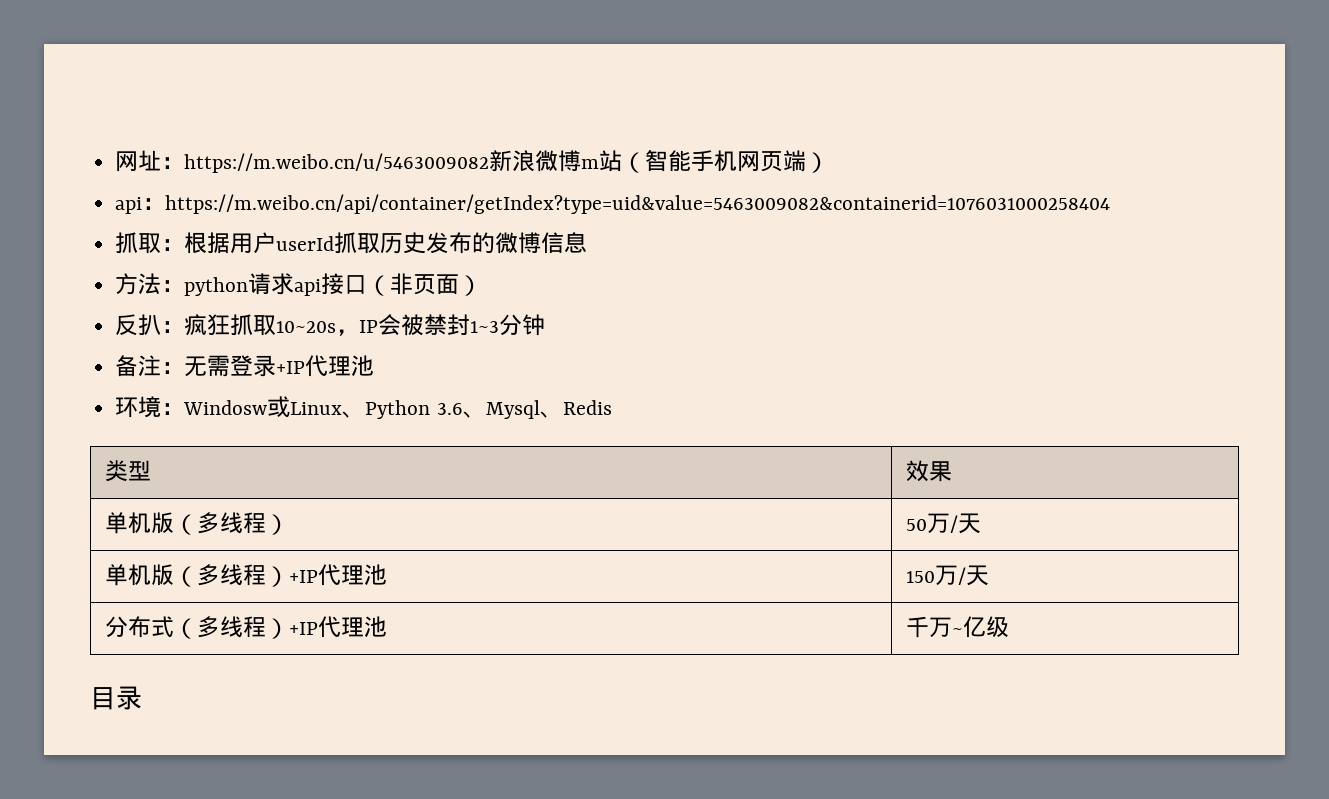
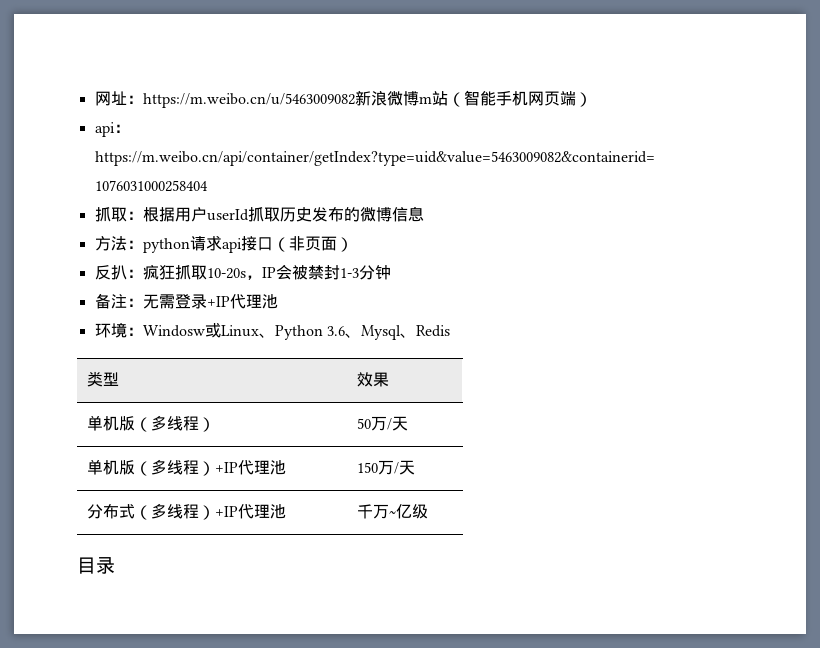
[276,321,337,333] 10~20s -> [206,268,246,279] 10-20s
[470,321,500,333] 1~3 -> [339,268,359,278] 1-3

